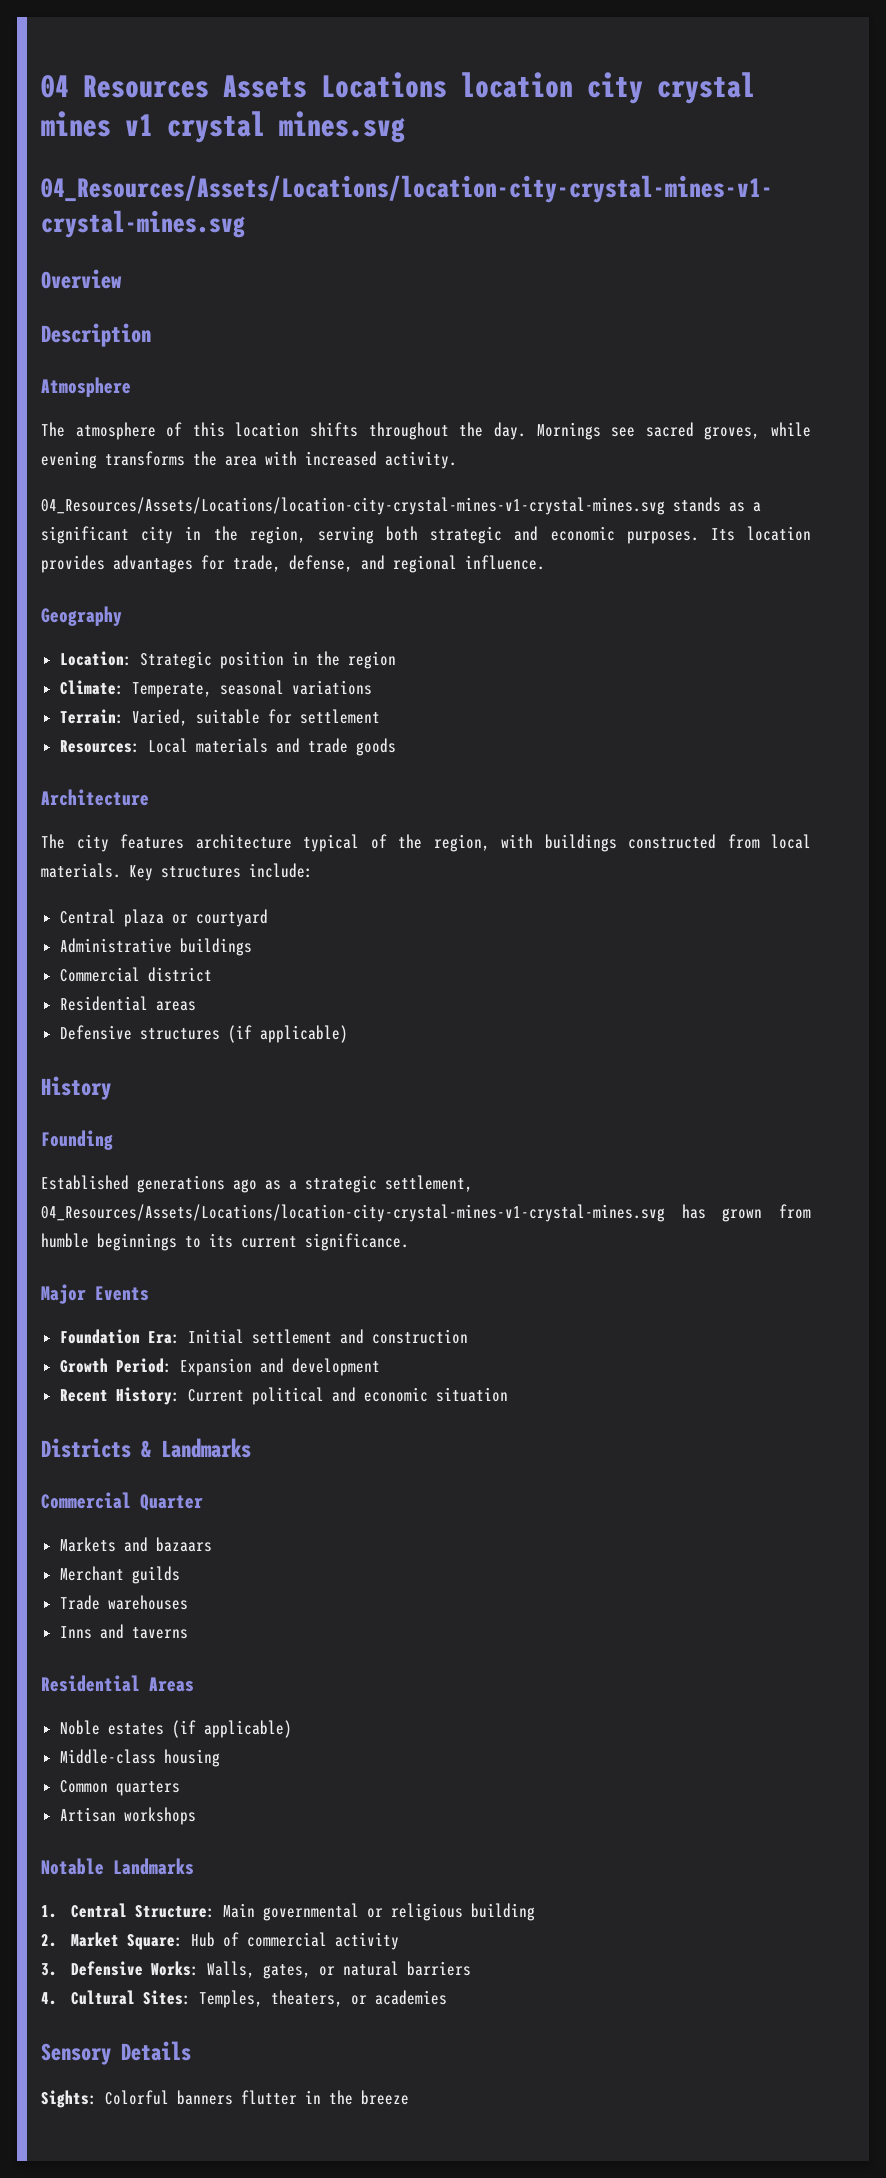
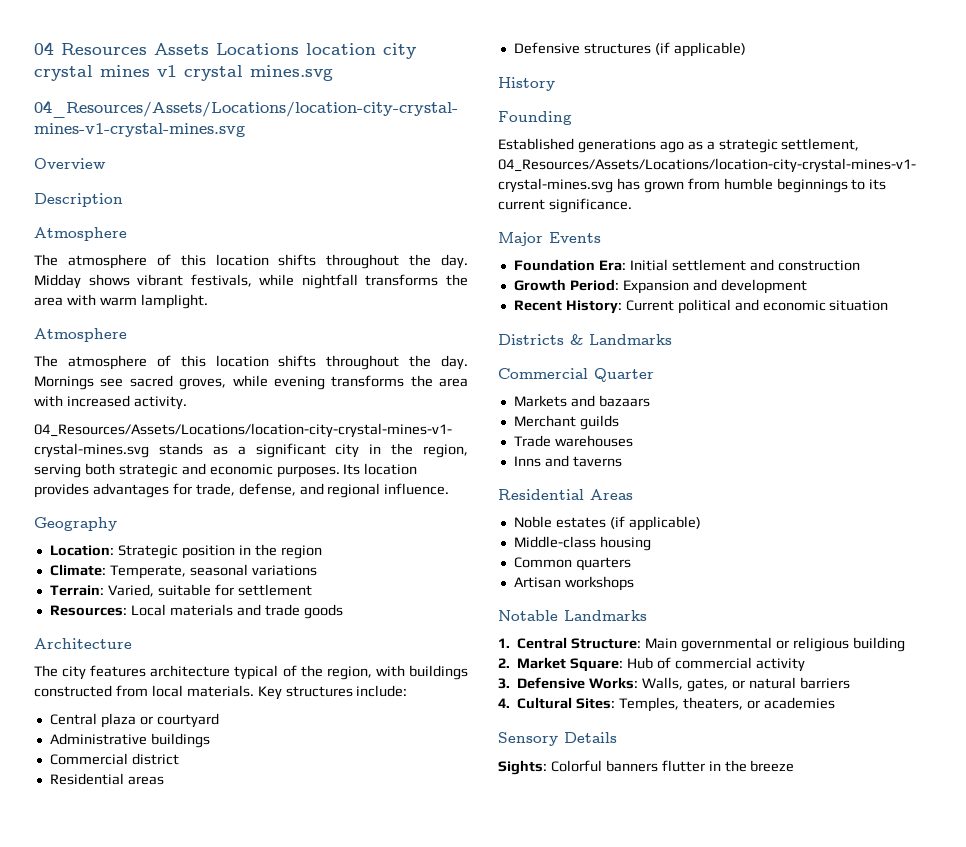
(131, 387) none -> [34,254,468,269] [34,274,468,289] [34,294,208,309] [34,328,127,342] // The atmosphere of this location shifts throughout the day. Midday shows vibrant festivals, while nightfall transforms the area with warm lamplight. // Atmosphere

